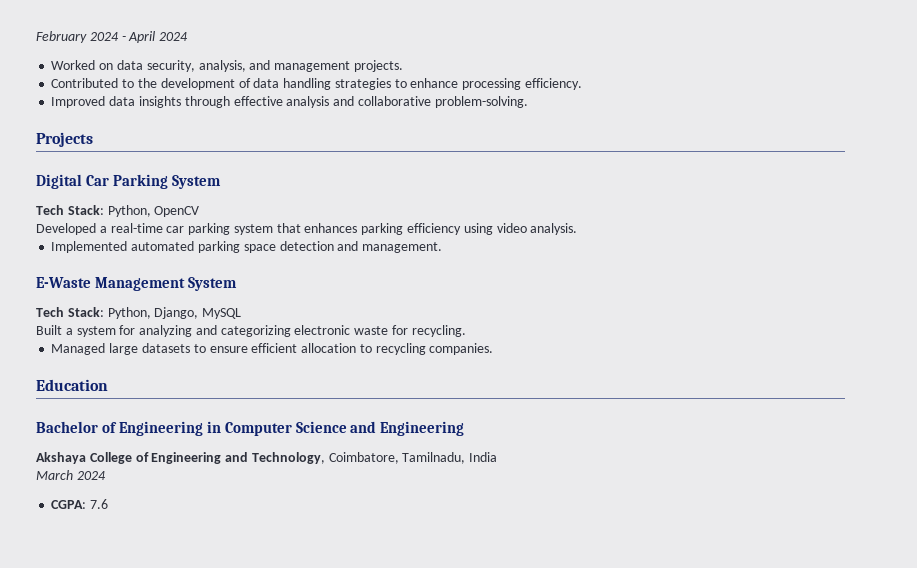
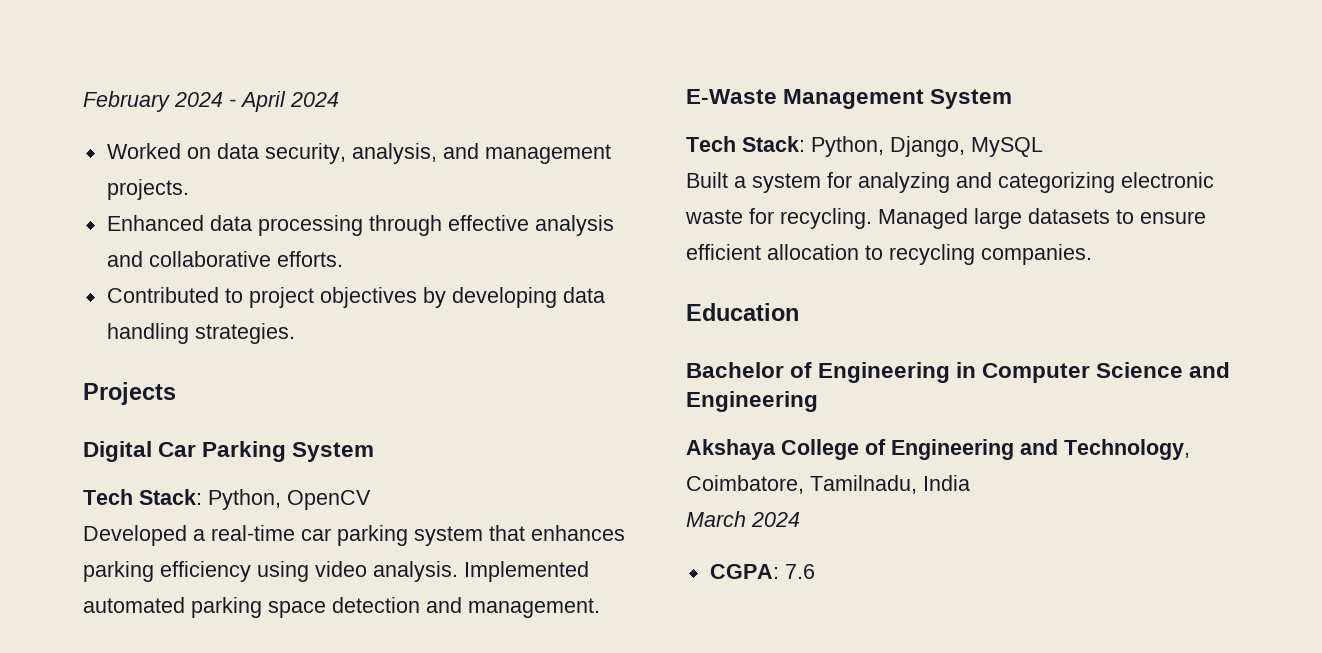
[51,78,582,90] [51,96,181,108] Contributed to the development of data handling strategies to enhance processing efficiency. // Improved data insights -> [106,215,363,236] Enhanced data processing
[434,96,528,108] problem-solving. -> [276,251,343,267] [106,287,605,308] [106,323,295,344] efforts. // Contributed to project objectives by developing data handling strategies.
(578, 229) // -> (458, 571) none
(466, 331) // -> (872, 218) none

